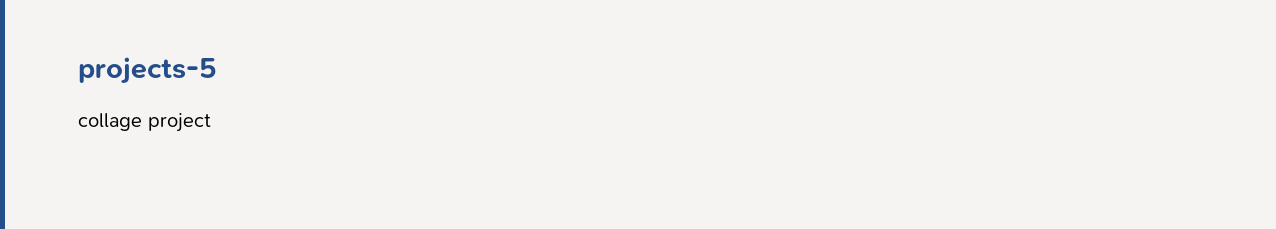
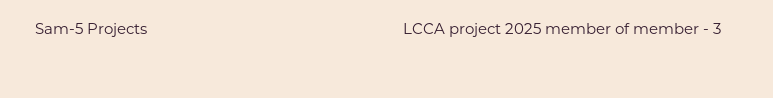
[78,57,216,84] [78,113,211,132] projects-5 // collage project -> [35,23,148,37] [403,23,722,37] Sam-5 Projects // LCCA project 2025 member of member - 3

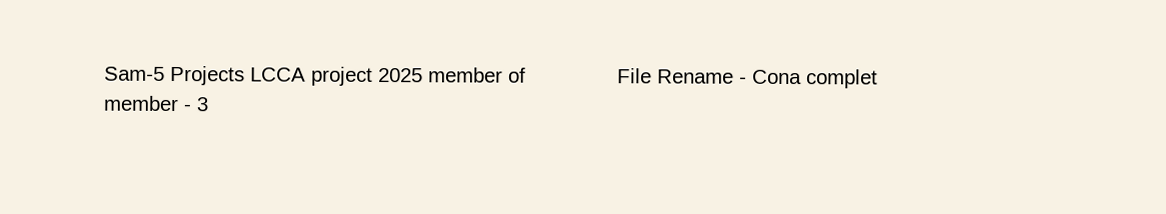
(148, 30) // -> (245, 75) none
(722, 28) none -> [617,68,878,89] // File Rename - Cona complet

